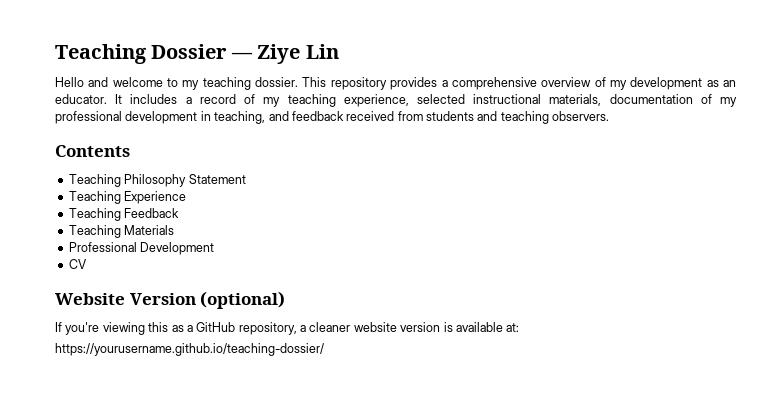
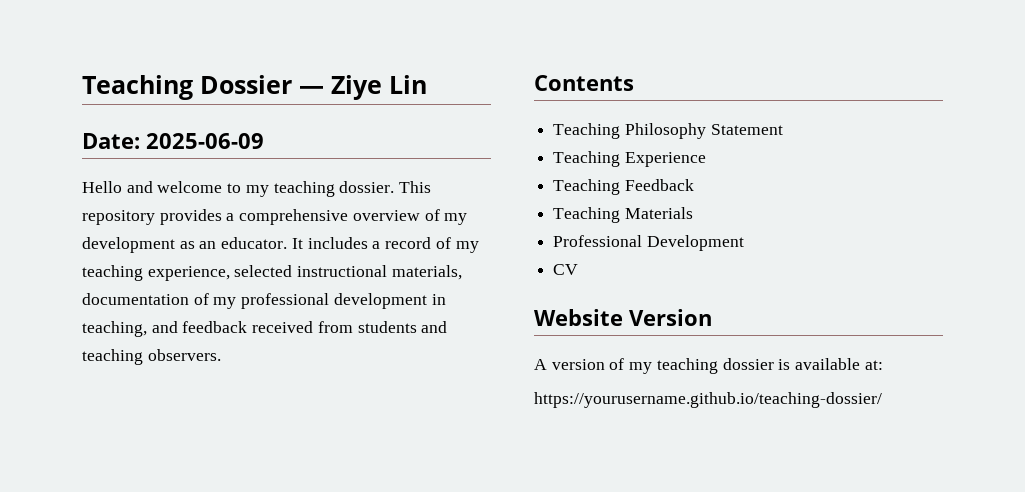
(339, 51) none -> [82,133,264,149] // Date: 2025-06-09
[200,291,286,309] [55,322,441,335] (optional) // If you're viewing this as a GitHub repository, a cleaner website version -> [534,358,774,374] // A version of my teaching dossier

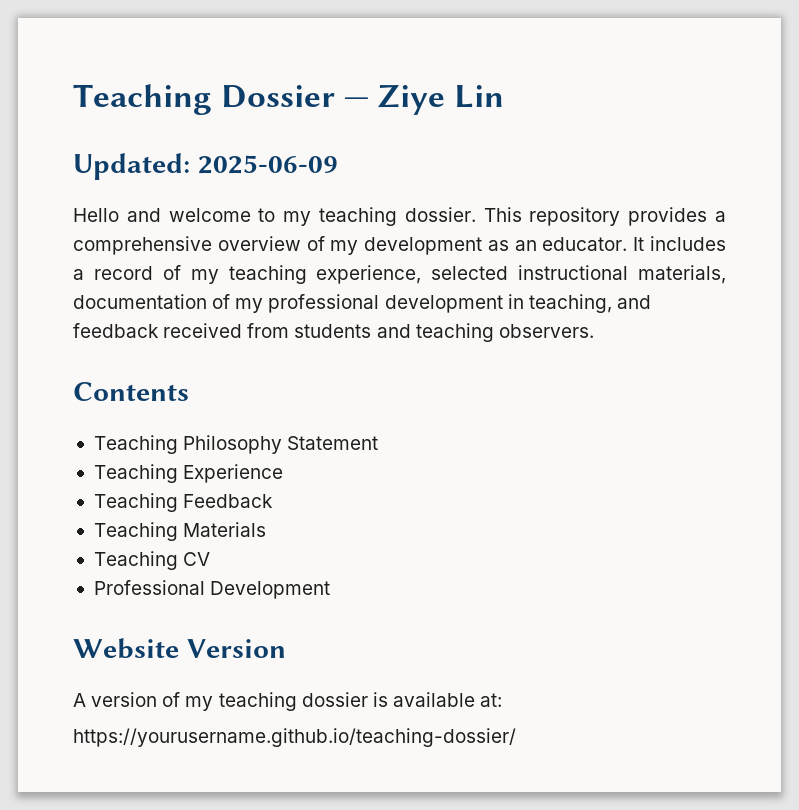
[82,133,140,149] Date: -> [73,153,190,180] Updated:
(693, 213) none -> [93,551,211,570] // Teaching CV
[553,264,579,275] // CV -> (331, 590) none

